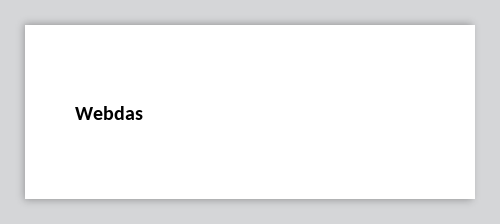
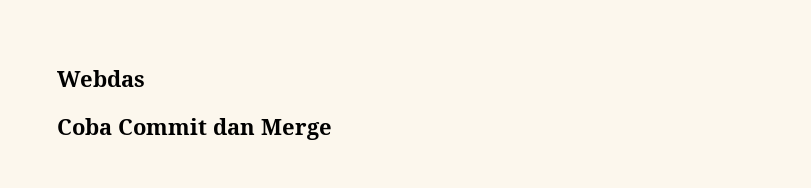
(143, 113) none -> [57,118,332,140] // Coba Commit dan Merge

